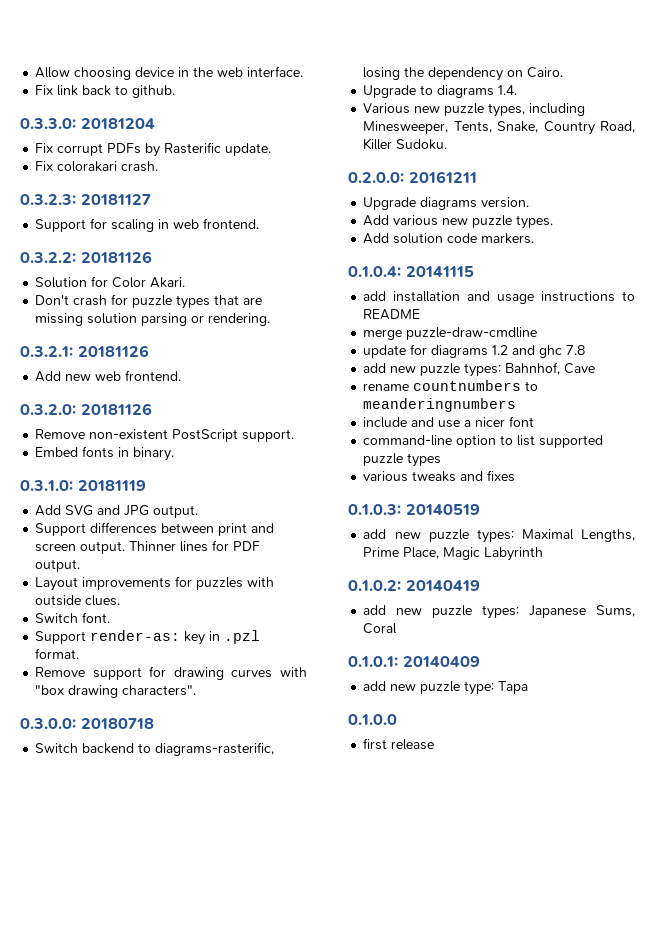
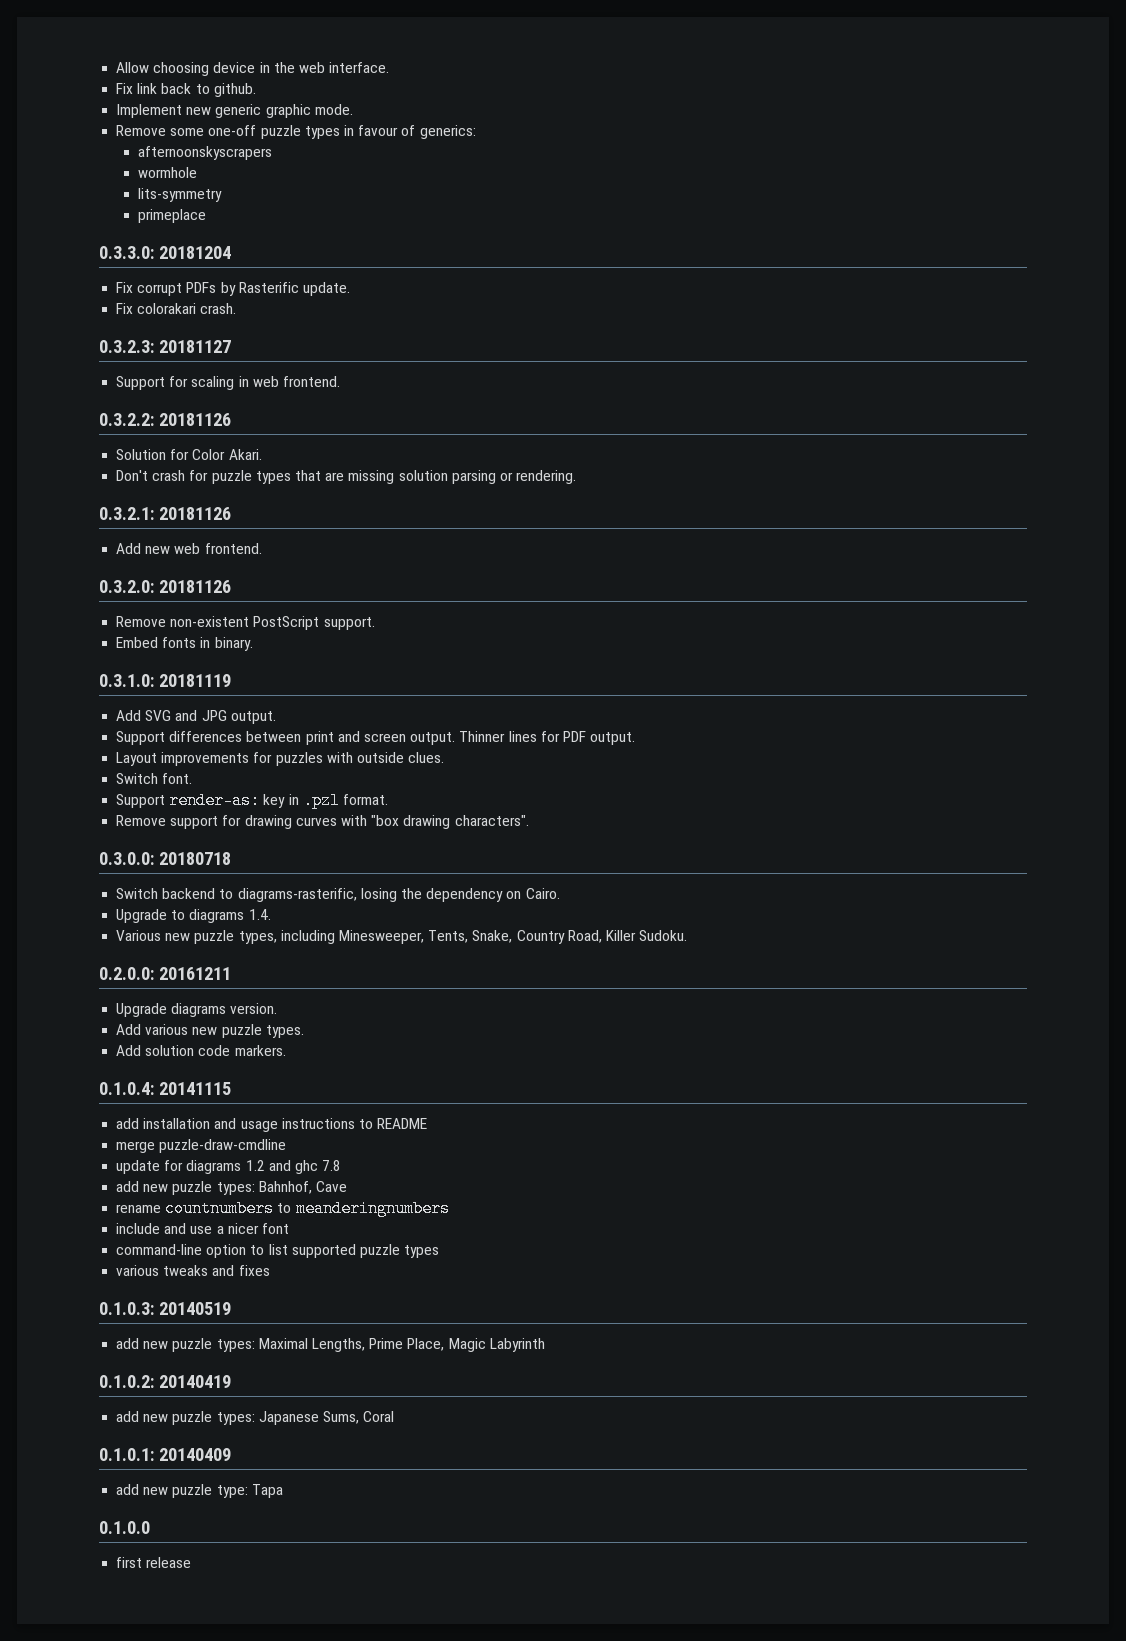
(176, 91) none -> [116,104,353,118] [116,125,476,139] [138,146,273,160] [138,167,198,178] [138,188,223,202] [138,209,207,223] // Implement new generic graphic mode. // Remove some one-off puzzle types in favour of generics: // afternoonskyscrapers // wormhole // lits-symmetry // primeplace

